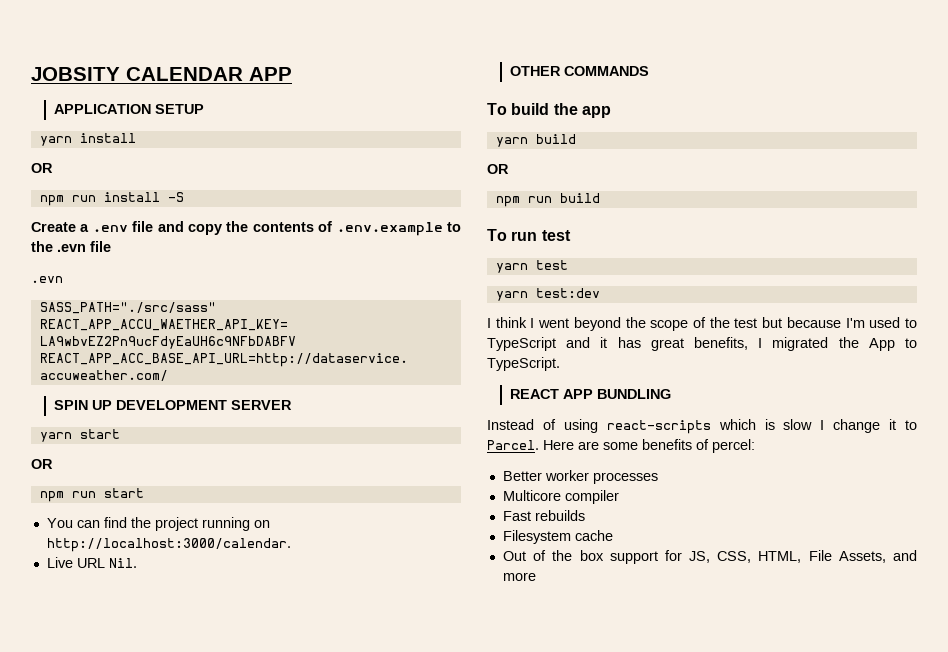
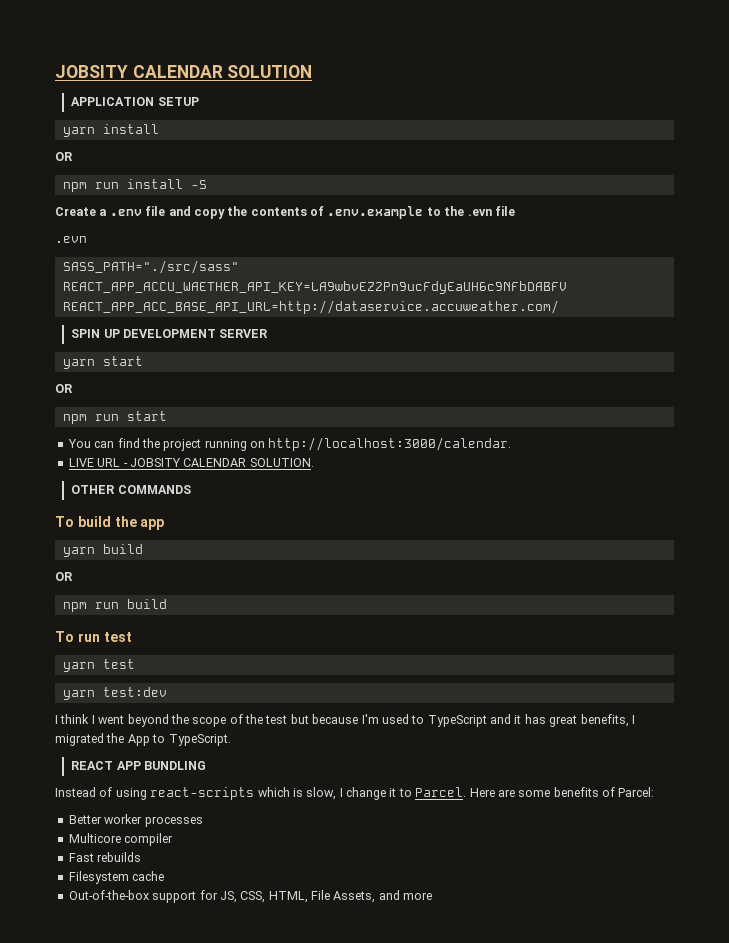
[31,67,292,81] JOBSITY CALENDAR APP -> [55,65,313,78] JOBSITY CALENDAR SOLUTION
[46,557,137,568] Live URL Nil. -> [68,458,314,467] LIVE URL - JOBSITY CALENDAR SOLUTION.
[783,419,813,430] slow -> [306,787,337,800] slow,
[712,439,755,453] percel: -> [618,787,655,797] Parcel:
[502,550,604,561] Out of the box -> [68,890,149,900] Out-of-the-box

